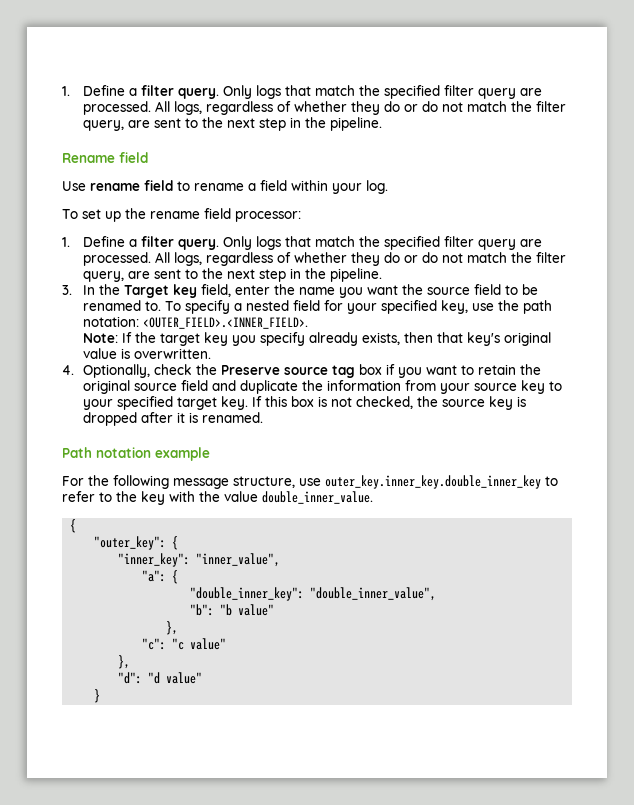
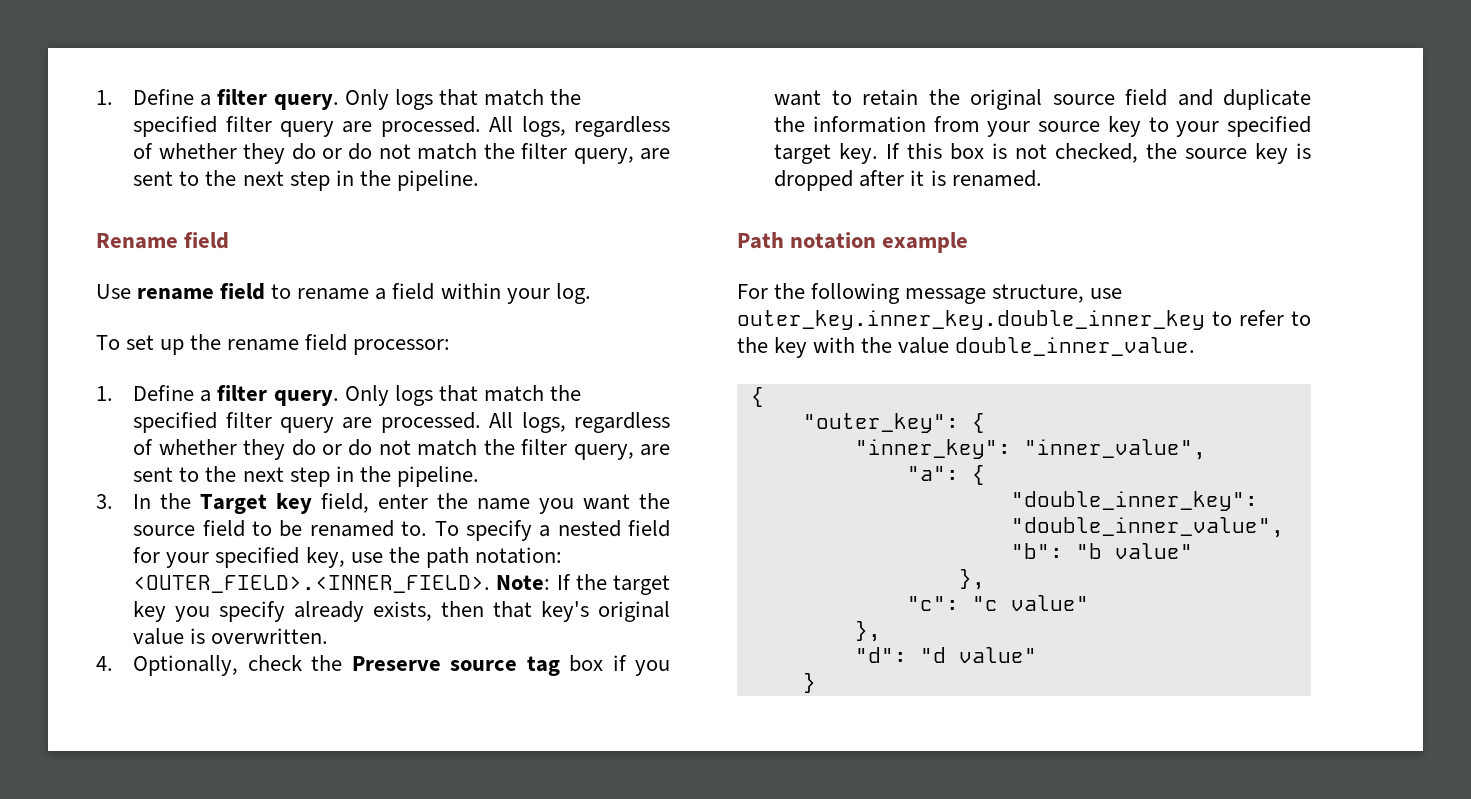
(308, 323) // -> (491, 584) none

